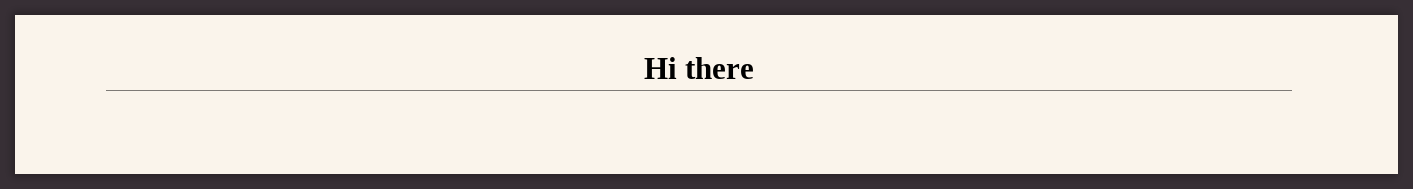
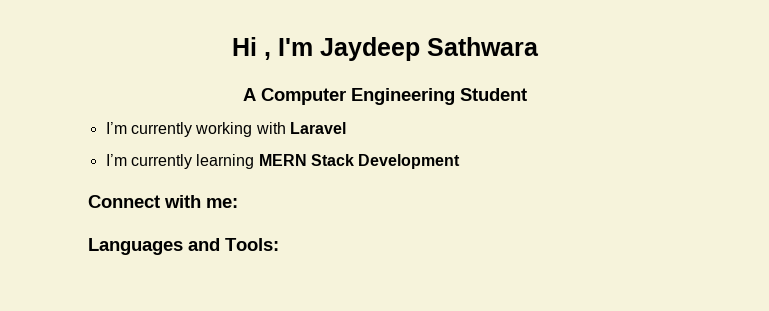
[685,57,755,79] there -> [263,37,539,61] [242,88,527,105] [105,122,346,137] [105,154,461,169] [88,195,238,208] [88,238,279,255] , I'm Jaydeep Sathwara // A Computer Engineering Student // I’m currently working with Laravel // I’m currently learning MERN Stack Development // Connect with me: // Languages and Tools:

